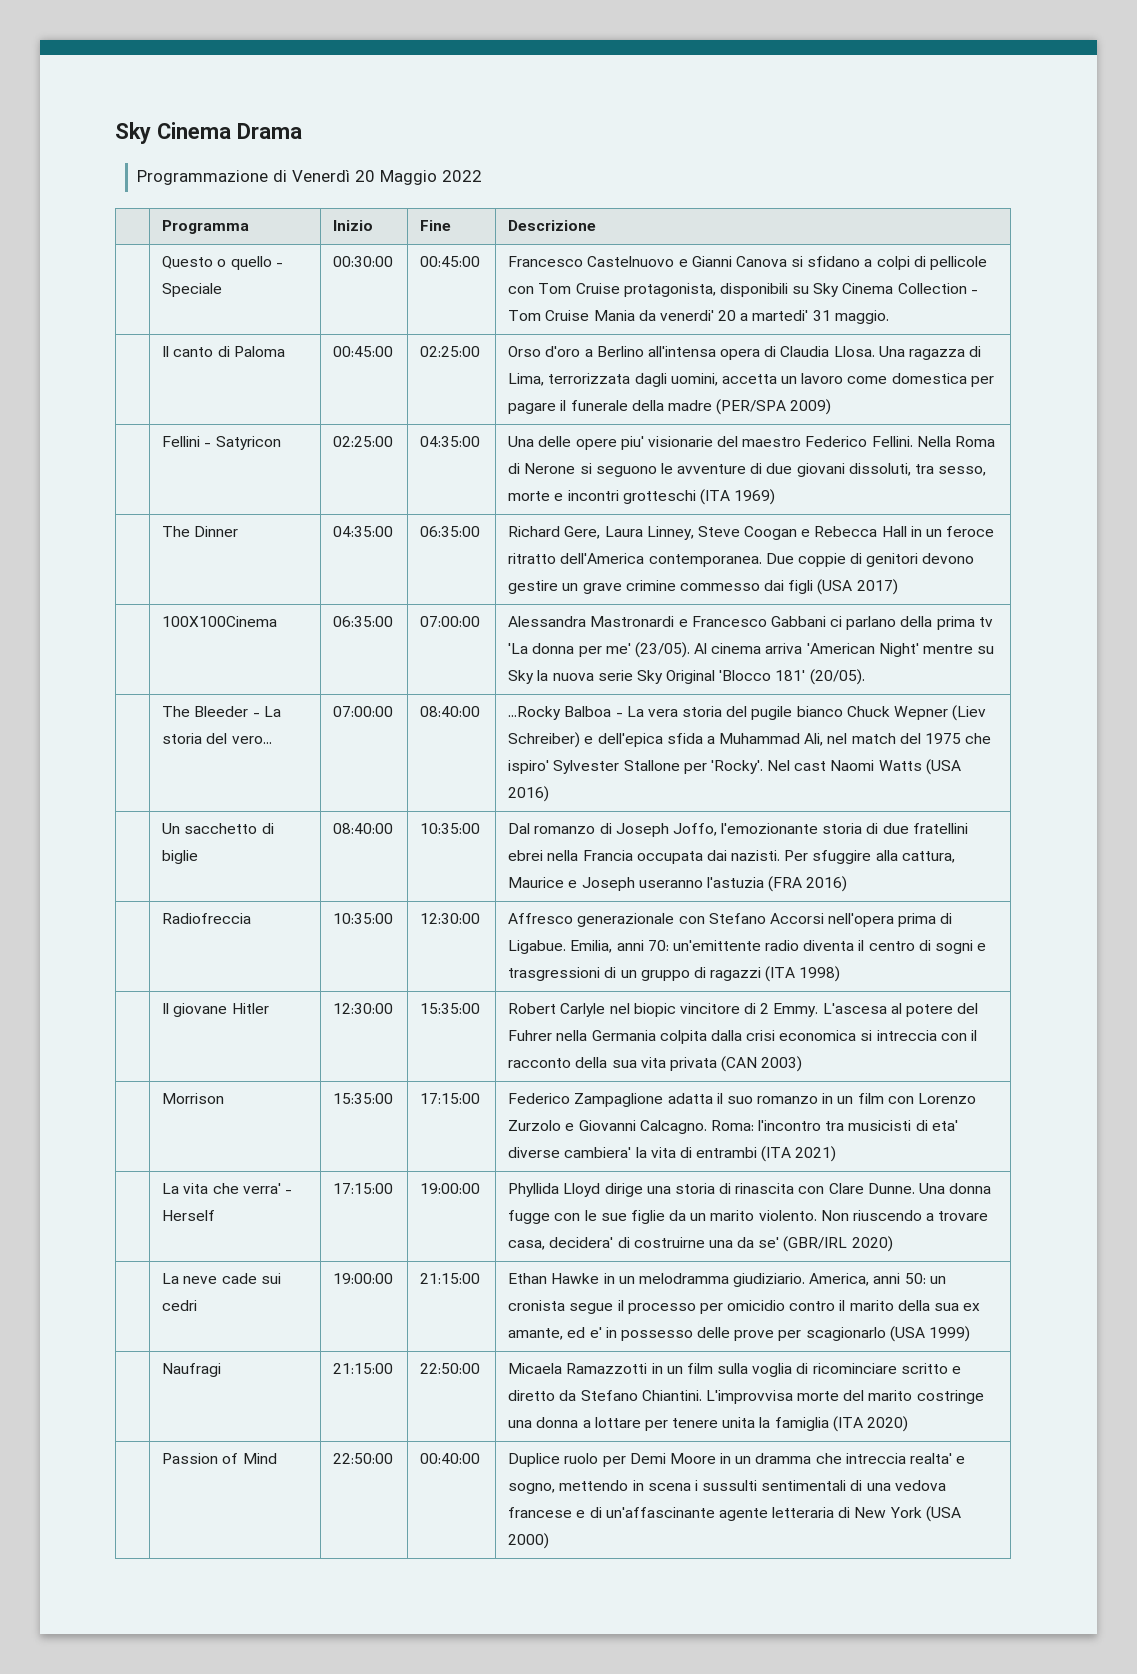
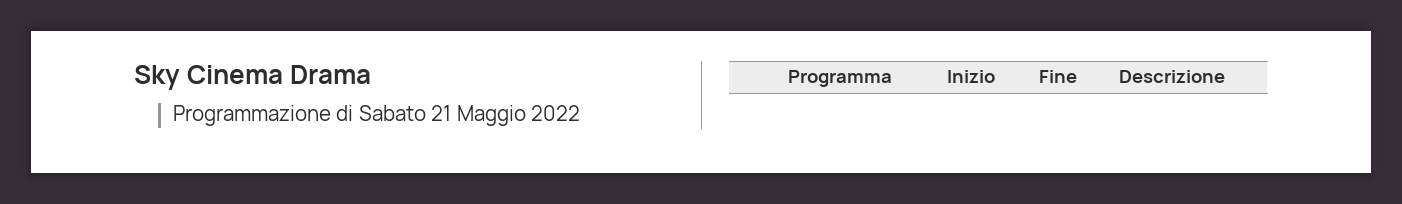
[291,170,375,182] Venerdì 20 -> [358,105,452,121] Sabato 21
[162,256,283,270] [162,283,223,297] [333,256,394,267] [420,256,481,267] [508,256,988,270] [508,283,978,297] [508,310,889,324] [162,346,285,357] [333,346,394,357] [420,346,481,357] [508,346,982,360] [508,373,994,387] [508,399,832,415] [162,436,281,450] [333,436,394,447] [420,436,481,447] [508,436,996,450] [508,463,987,477] [508,489,776,505] [162,526,239,537] [333,526,394,537] [420,526,481,537] [508,526,995,540] [508,553,975,567] [508,579,898,595] [162,616,278,627] [333,616,394,627] [420,616,481,627] [508,616,993,630] [508,642,995,658] [508,669,865,685] [162,706,281,717] [162,733,272,744] [333,706,394,717] [420,706,481,717] [508,705,987,721] [508,732,992,748] [508,759,961,775] [508,786,550,802] [162,823,274,834] [162,850,199,864] [333,823,394,834] [420,823,481,834] [508,823,968,837] [508,850,955,864] [508,876,848,892] [162,913,252,924] [333,913,394,924] [420,913,481,924] [508,913,953,927] [508,940,987,954] [508,966,841,982] [162,1003,269,1017] [333,1003,394,1014] [420,1003,481,1014] [508,1003,979,1017] [508,1030,978,1044] [508,1056,803,1072] [162,1093,225,1104] [333,1093,394,1104] [420,1093,481,1104] [508,1093,977,1107] [508,1120,958,1134] [508,1146,837,1162] [162,1183,292,1194] [162,1210,216,1221] [333,1183,394,1194] [420,1183,481,1194] [508,1183,992,1197] [508,1210,989,1224] [508,1236,893,1252] [162,1273,281,1284] [162,1300,198,1311] [333,1273,394,1284] [420,1273,481,1284] [508,1273,946,1287] [508,1300,981,1314] [508,1326,971,1342] [162,1363,222,1377] [333,1363,394,1374] [420,1363,481,1374] [508,1363,962,1377] [508,1390,984,1404] [508,1416,909,1432] [162,1453,277,1464] [333,1453,394,1464] [420,1453,481,1464] [508,1453,966,1467] [508,1480,946,1494] [508,1506,961,1522] [508,1533,550,1549] // | Questo o quello - Speciale | 00:30:00 | 00:45:00 | Francesco Castelnuovo e Gianni Canova si sfidano a colpi di pellicole con Tom Cruise protagonista, disponibili su Sky Cinema Collection - Tom Cruise Mania da venerdi' 20 a martedi' 31 maggio. // | Il canto di Paloma | 00:45:00 | 02:25:00 | Orso d'oro a Berlino all'intensa opera di Claudia Llosa. Una ragazza di Lima, terrorizzata dagli uomini, accetta un lavoro come domestica per pagare il funerale della madre (PER/SPA 2009) // | Fellini - Satyricon | 02:25:00 | 04:35:00 | Una delle opere piu' visionarie del maestro Federico Fellini. Nella Roma di Nerone si seguono le avventure di due giovani dissoluti, tra sesso, morte e incontri grotteschi (ITA 1969) // | The Dinner | 04:35:00 | 06:35:00 | Richard Gere, Laura Linney, Steve Coogan e Rebecca Hall in un feroce ritratto dell'America contemporanea. Due coppie di genitori devono gestire un grave crimine commesso dai figli (USA 2017) // | 100X100Cinema | 06:35:00 | 07:00:00 | Alessandra Mastronardi e Francesco Gabbani ci parlano della prima tv 'La donna per me' (23/05). Al cinema arriva 'American Night' mentre su Sky la nuova serie Sky Original 'Blocco 181' (20/05). // | The Bleeder - La storia del vero... | 07:00:00 | 08:40:00 | ...Rocky Balboa - La vera storia del pugile bianco Chuck Wepner (Liev Schreiber) e dell'epica sfida a Muhammad Ali, nel match del 1975 che ispiro' Sylvester Stallone per 'Rocky'. Nel cast Naomi Watts (USA 2016) // | Un sacchetto di biglie | 08:40:00 | 10:35:00 | Dal romanzo di Joseph Joffo, l'emozionante storia di due fratellini ebrei nella Francia occupata dai nazisti. Per sfuggire alla cattura, Maurice e Joseph useranno l'astuzia (FRA 2016) // | Radiofreccia | 10:35:00 | 12:30:00 | Affresco generazionale con Stefano Accorsi nell'opera prima di Ligabue. Emilia, anni 70: un'emittente radio diventa il centro di sogni e trasgressioni di un gruppo di ragazzi (ITA 1998) // | Il giovane Hitler | 12:30:00 | 15:35:00 | Robert Carlyle nel biopic vincitore di 2 Emmy. L'ascesa al potere del Fuhrer nella Germania colpita dalla crisi economica si intreccia con il racconto della sua vita privata (CAN 2003) // | Morrison | 15:35:00 | 17:15:00 | Federico Zampaglione adatta il suo romanzo in un film con Lorenzo Zurzolo e Giovanni Calcagno. Roma: l'incontro tra musicisti di eta' diverse cambiera' la vita di entrambi (ITA 2021) // | La vita che verra' - Herself | 17:15:00 | 19:00:00 | Phyllida Lloyd dirige una storia di rinascita con Clare Dunne. Una donna fugge con le sue figlie da un marito violento. Non riuscendo a trovare casa, decidera' di costruirne una da se' (GBR/IRL 2020) // | La neve cade sui cedri | 19:00:00 | 21:15:00 | Ethan Hawke in un melodramma giudiziario. America, anni 50: un cronista segue il processo per omicidio contro il marito della sua ex amante, ed e' in possesso delle prove per scagionarlo (USA 1999) // | Naufragi | 21:15:00 | 22:50:00 | Micaela Ramazzotti in un film sulla voglia di ricominciare scritto e diretto da Stefano Chiantini. L'improvvisa morte del marito costringe una donna a lottare per tenere unita la famiglia (ITA 2020) // | Passion of Mind | 22:50:00 | 00:40:00 | Duplice ruolo per Demi Moore in un dramma che intreccia realta' e sogno, mettendo in scena i sussulti sentimentali di una vedova francese e di un'affascinante agente letteraria di New York (USA 2000) -> (1225, 76) none

